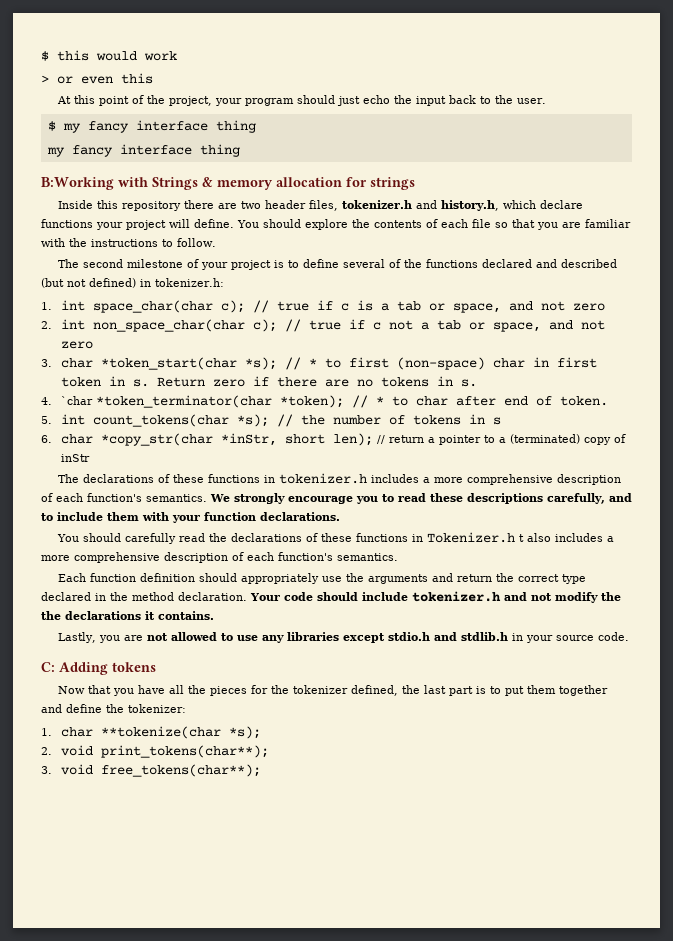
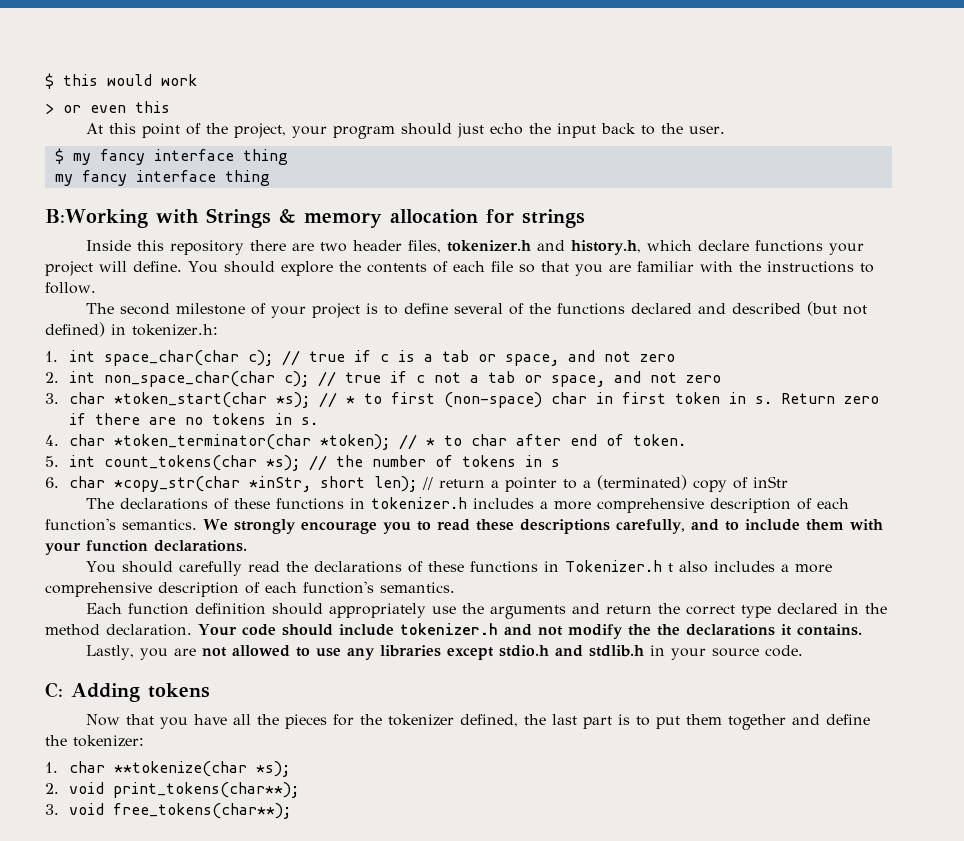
[61,396,94,405] `char -> [69,434,106,446] char

